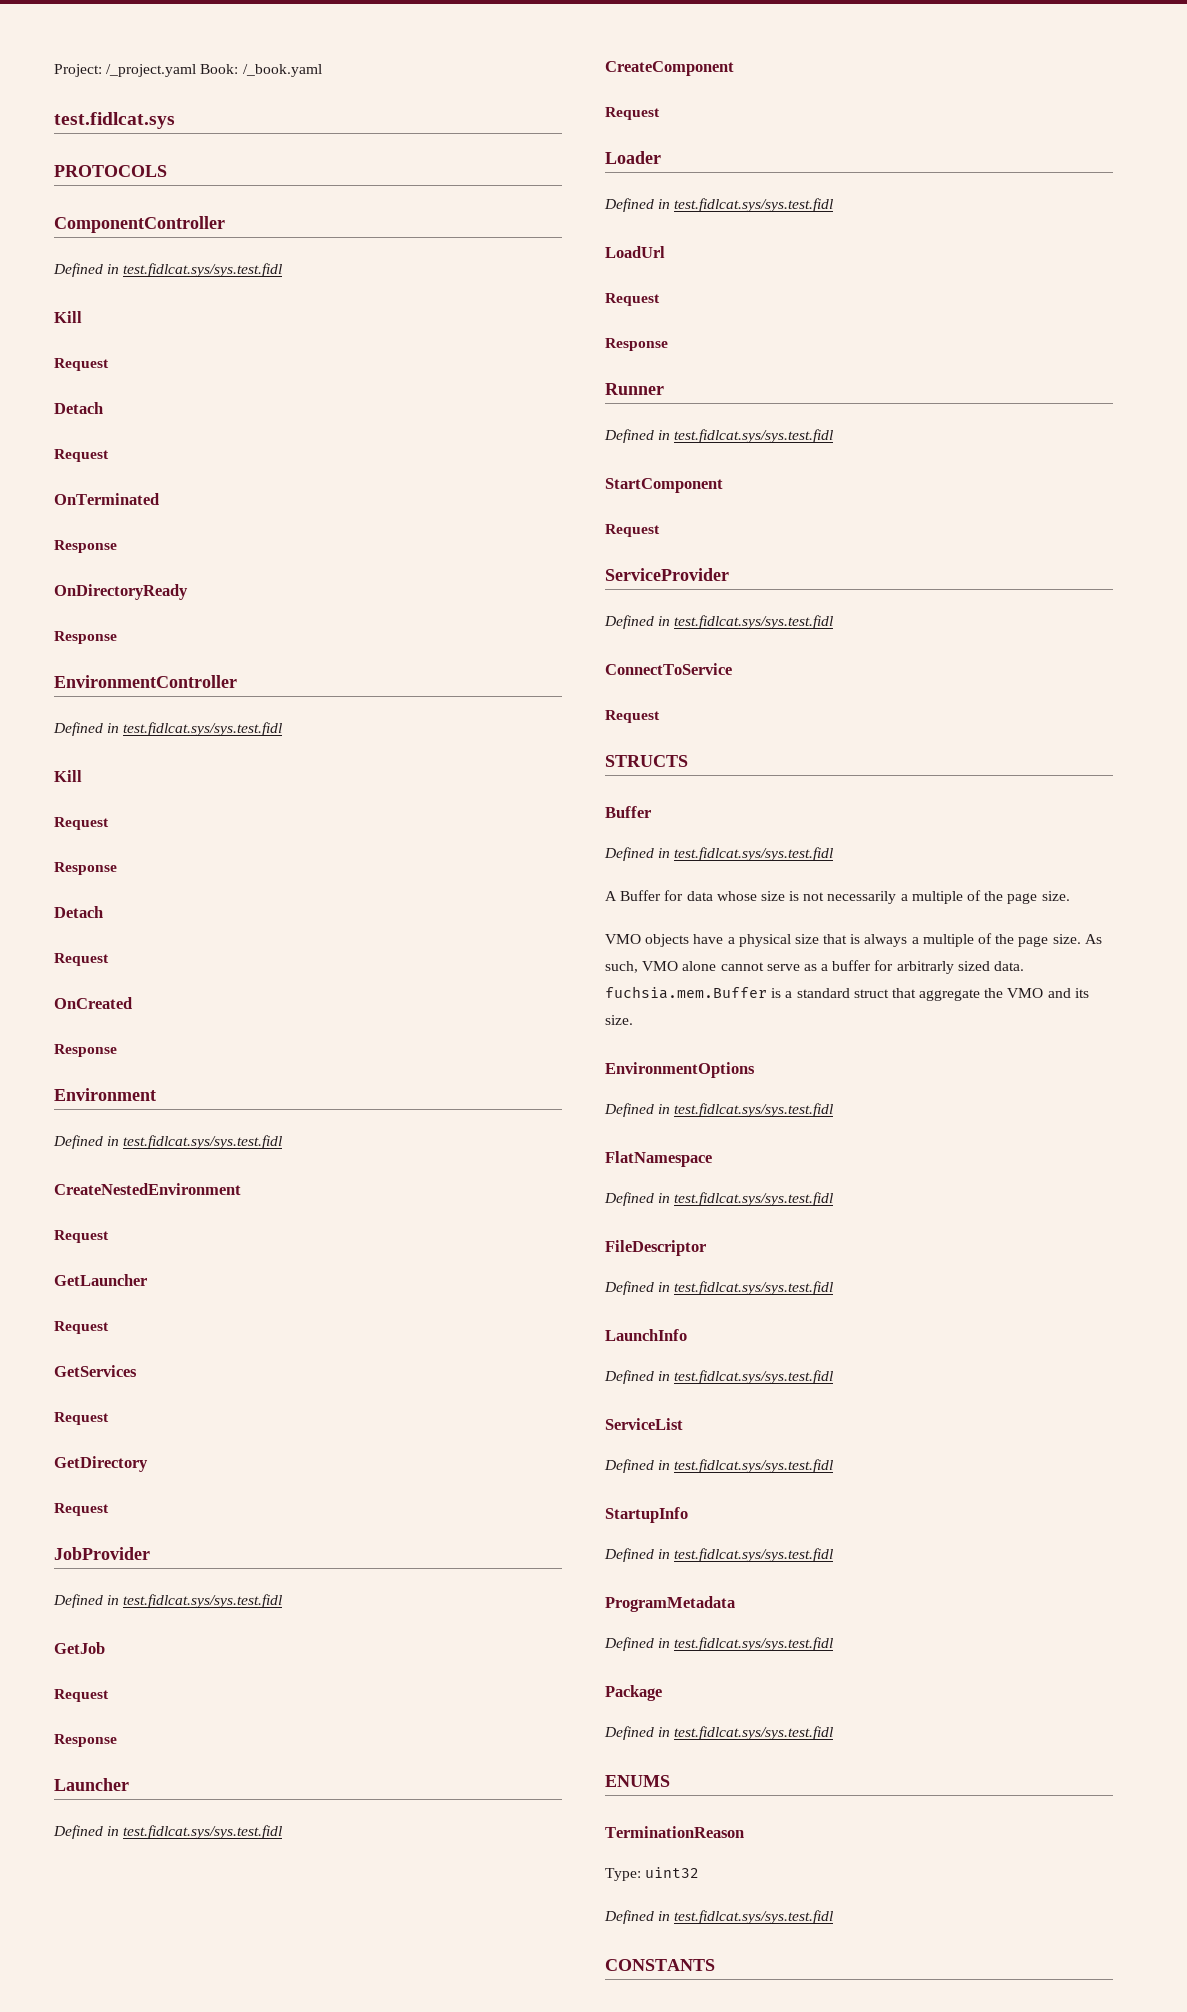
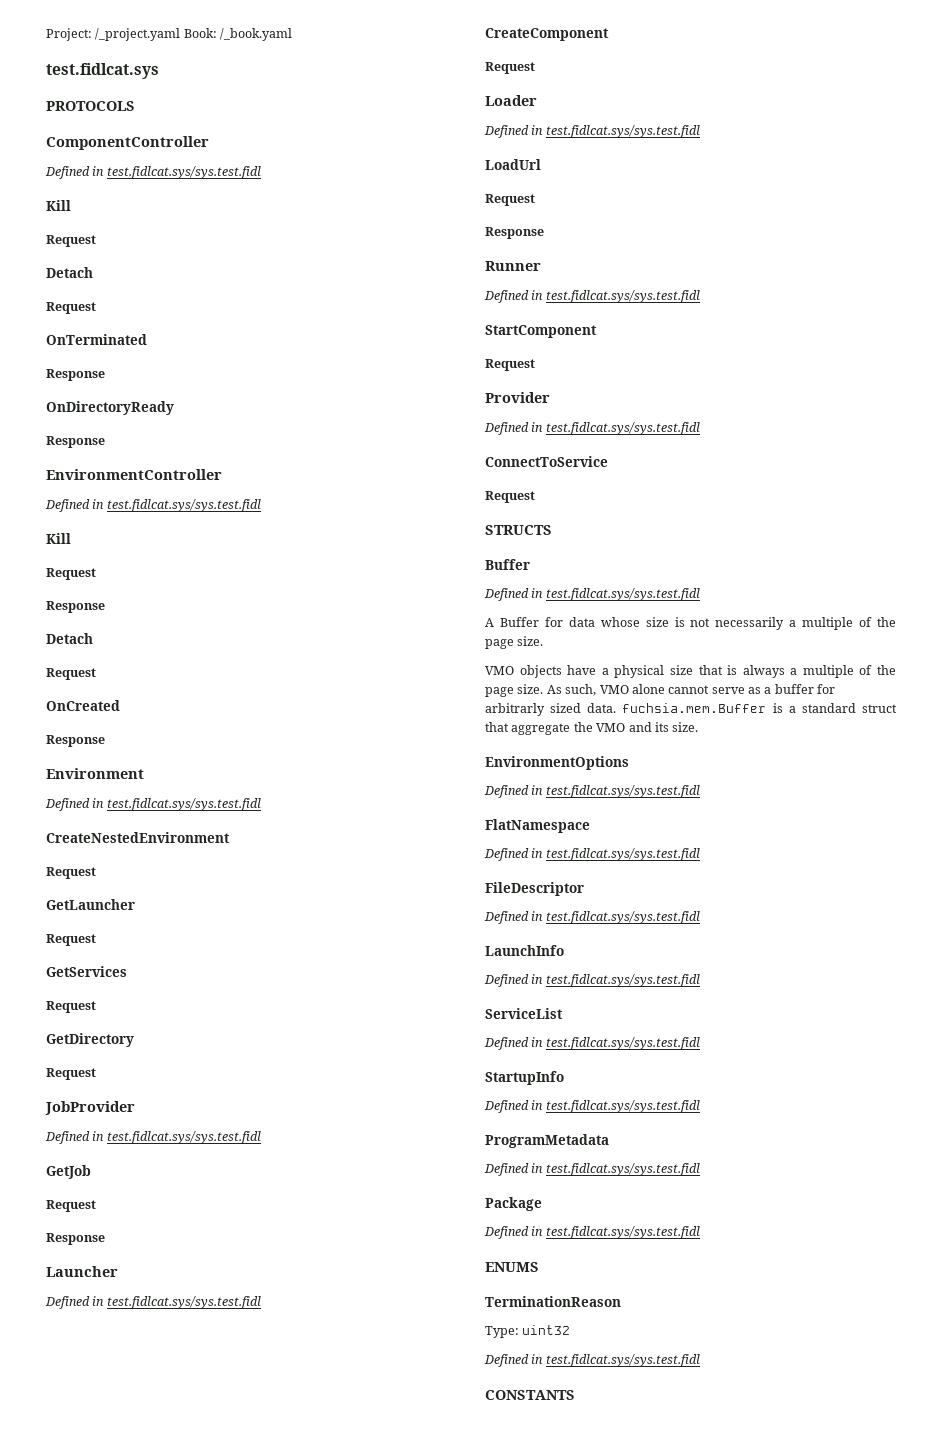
[605,568,729,581] ServiceProvider -> [485,392,550,403] Provider

